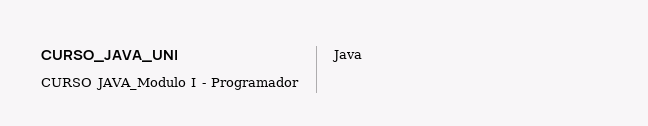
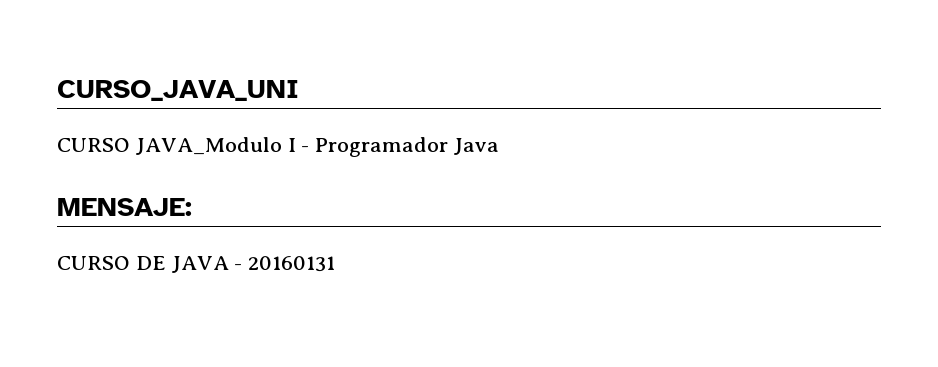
(362, 56) none -> [57,198,192,216] [57,256,336,273] // MENSAJE: // CURSO DE JAVA - 20160131

